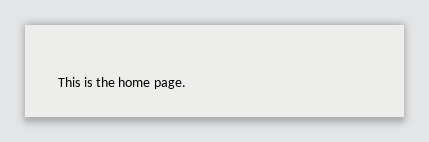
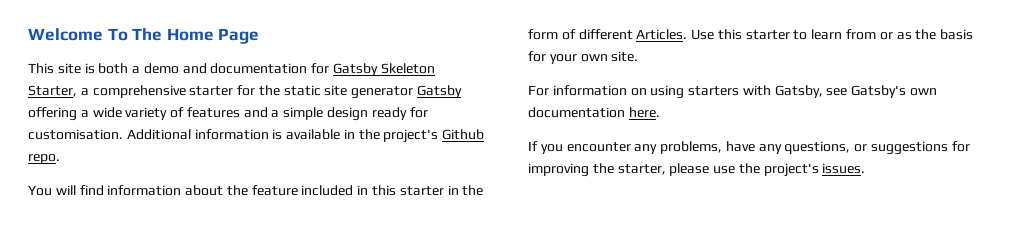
[58,77,187,89] This is the home page. -> [28,28,260,44] [28,63,435,76] [28,85,463,99] [28,107,428,121] [28,129,485,143] [28,154,60,164] [28,185,484,196] [528,29,974,40] [528,51,639,64] [528,85,938,99] [528,107,660,118] [528,141,970,155] [528,163,866,177] Welcome To The Home Page // This site is both a demo and documentation for Gatsby Skeleton Starter, a comprehensive starter for the static site generator Gatsby offering a wide variety of features and a simple design ready for customisation. Additional information is available in the project's Github repo. // You will find information about the feature included in this starter in the form of different Articles. Use this starter to learn from or as the basis for your own site. // For information on using starters with Gatsby, see Gatsby's own documentation here. // If you encounter any problems, have any questions, or suggestions for improving the starter, please use the project's issues.

